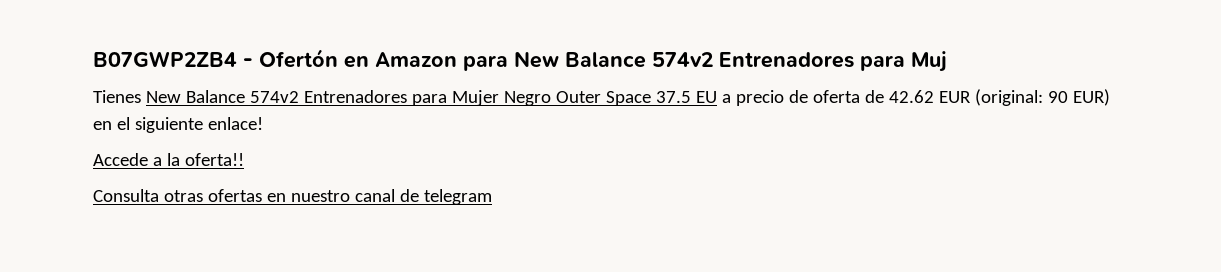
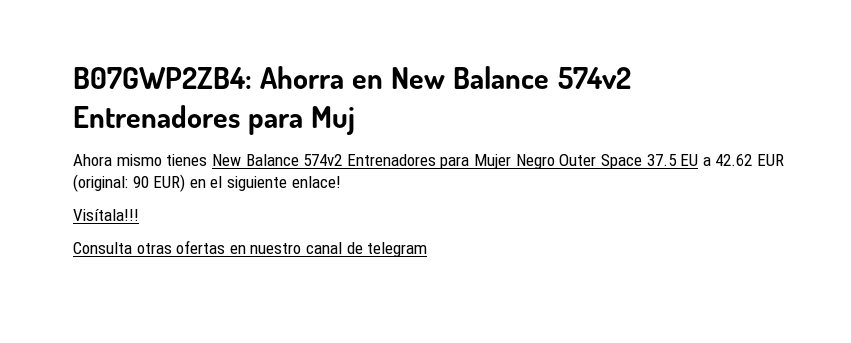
[93,49,508,71] B07GWP2ZB4 - Ofertón en Amazon para -> [73,66,384,89] B07GWP2ZB4: Ahorra en
[93,90,141,103] Tienes -> [73,154,208,166] Ahora mismo tienes
[735,90,884,106] precio de oferta de -> (711, 161) none
[93,153,244,166] Accede a la oferta!! -> [73,209,139,221] Visítala!!!

